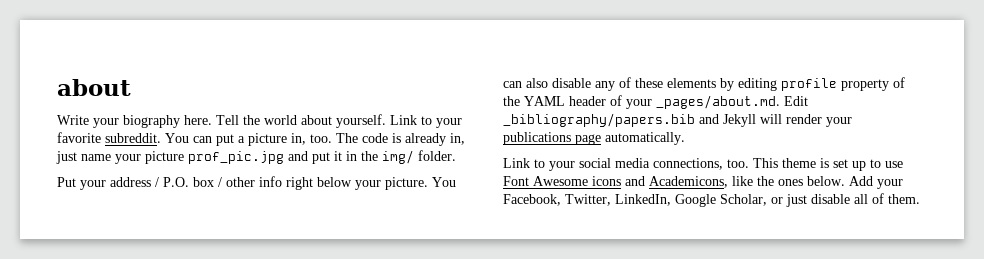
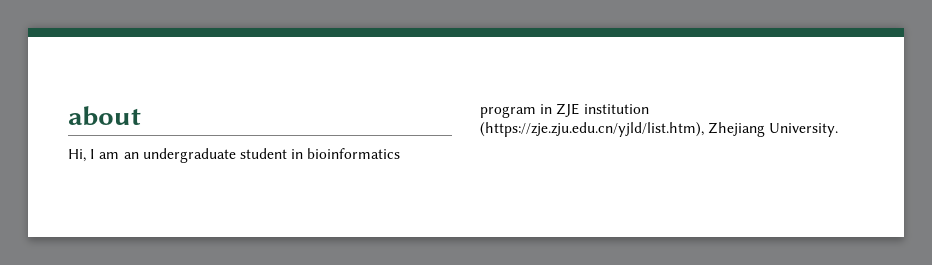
[57,114,462,128] [57,132,465,146] [56,150,456,164] [57,176,456,190] [503,77,905,91] [503,95,808,109] [503,113,852,127] [503,132,685,145] [503,158,903,171] [503,176,903,189] [503,193,920,207] Write your biography here. Tell the world about yourself. Link to your favorite subreddit. You can put a picture in, too. The code is already in, just name your picture prof_pic.jpg and put it in the img/ folder. // Put your address / P.O. box / other info right below your picture. You can also disable any of these elements by editing profile property of the YAML header of your _pages/about.md. Edit _bibliography/papers.bib and Jekyll will render your publications page automatically. // Link to your social media connections, too. This theme is set up to use Font Awesome icons and Academicons, like the ones below. Add your Facebook, Twitter, LinkedIn, Google Scholar, or just disable all of them. -> [68,148,401,163] [480,103,649,118] [480,122,839,137] Hi, I am an undergraduate student in bioinformatics program in ZJE institution (https://zje.zju.edu.cn/yjld/list.htm), Zhejiang University.

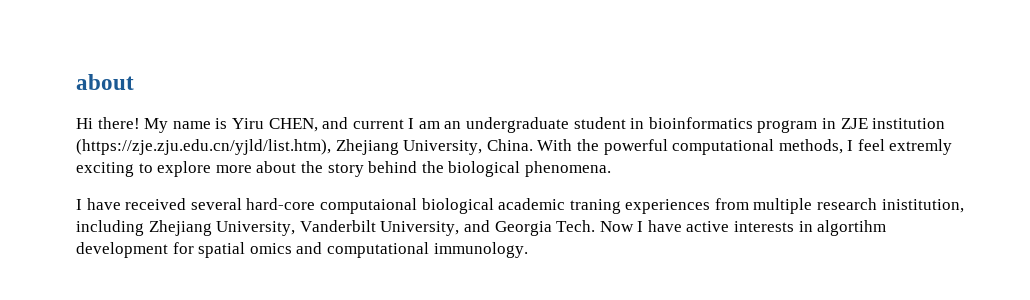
[68,149,86,162] Hi, -> [76,117,404,133] Hi there! My name is Yiru CHEN, and current
[769,123,839,137] University. -> [403,139,953,155] [76,161,611,177] [76,198,964,214] [76,220,887,236] [76,242,528,258] University, China. With the powerful computational methods, I feel extremly exciting to explore more about the story behind the biological phenomena. // I have received several hard-core computaional biological academic traning experiences from multiple research inistitution, including Zhejiang University, Vanderbilt University, and Georgia Tech. Now I have active interests in algortihm development for spatial omics and computational immunology.

